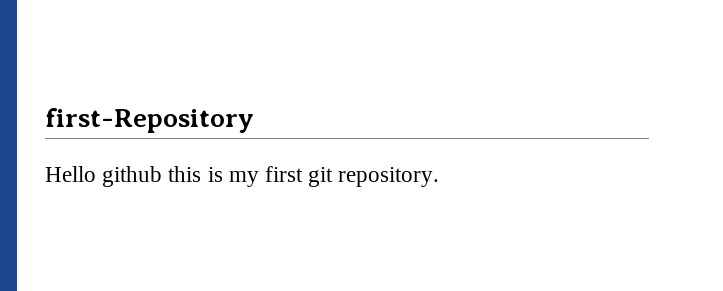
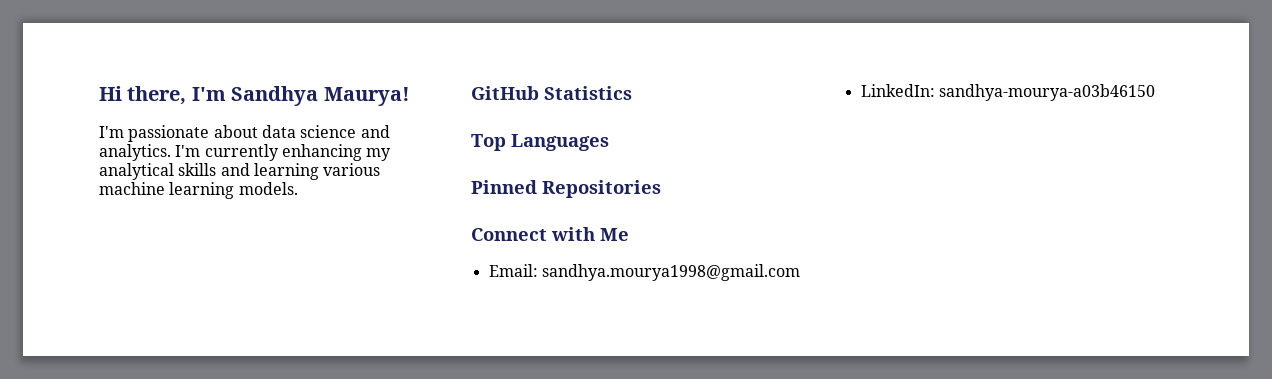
[45,108,254,133] [45,166,440,187] first-Repository // Hello github this is my first git repository. -> [99,86,410,106] [99,125,390,142] [99,144,392,161] [99,163,381,180] [99,182,298,199] [471,86,632,100] [471,134,609,151] [471,180,661,198] [471,227,629,241] [488,264,800,281] [860,84,1155,101] Hi there, I'm Sandhya Maurya! // I'm passionate about data science and analytics. I'm currently enhancing my analytical skills and learning various machine learning models. // GitHub Statistics // Top Languages // Pinned Repositories // Connect with Me // Email: sandhya.mourya1998@gmail.com // LinkedIn: sandhya-mourya-a03b46150

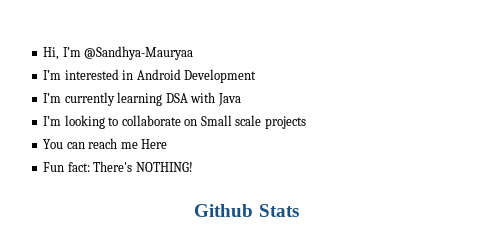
[99,86,410,106] [99,125,390,142] [99,144,392,161] [99,163,381,180] [99,182,298,199] [471,86,632,100] [471,134,609,151] [471,180,661,198] [471,227,629,241] [488,264,800,281] [860,84,1155,101] Hi there, I'm Sandhya Maurya! // I'm passionate about data science and analytics. I'm currently enhancing my analytical skills and learning various machine learning models. // GitHub Statistics // Top Languages // Pinned Repositories // Connect with Me // Email: sandhya.mourya1998@gmail.com // LinkedIn: sandhya-mourya-a03b46150 -> [43,46,194,60] [43,69,257,83] [43,92,241,106] [43,115,306,129] [43,138,168,149] [43,161,193,172] [194,204,299,217] Hi, I’m @Sandhya-Mauryaa // I’m interested in Android Development // I’m currently learning DSA with Java // I’m looking to collaborate on Small scale projects // You can reach me Here // Fun fact: There's NOTHING! // Github Stats

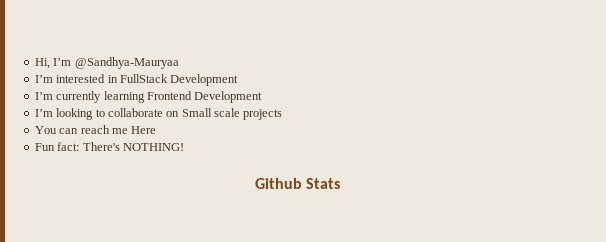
[136,69,181,80] Android -> [119,74,168,83] FullStack
[165,92,241,106] DSA with Java -> [146,91,263,103] Frontend Development

